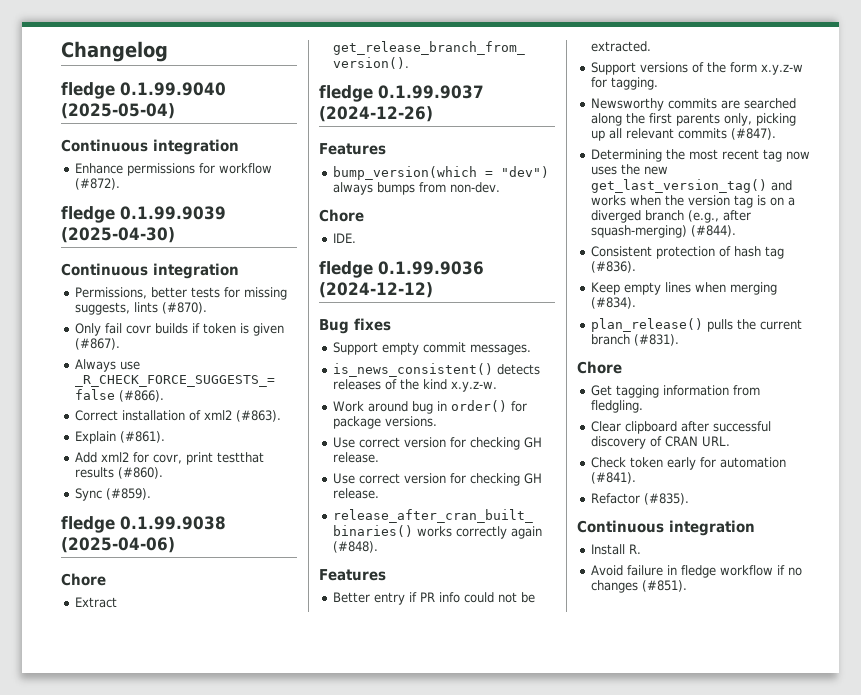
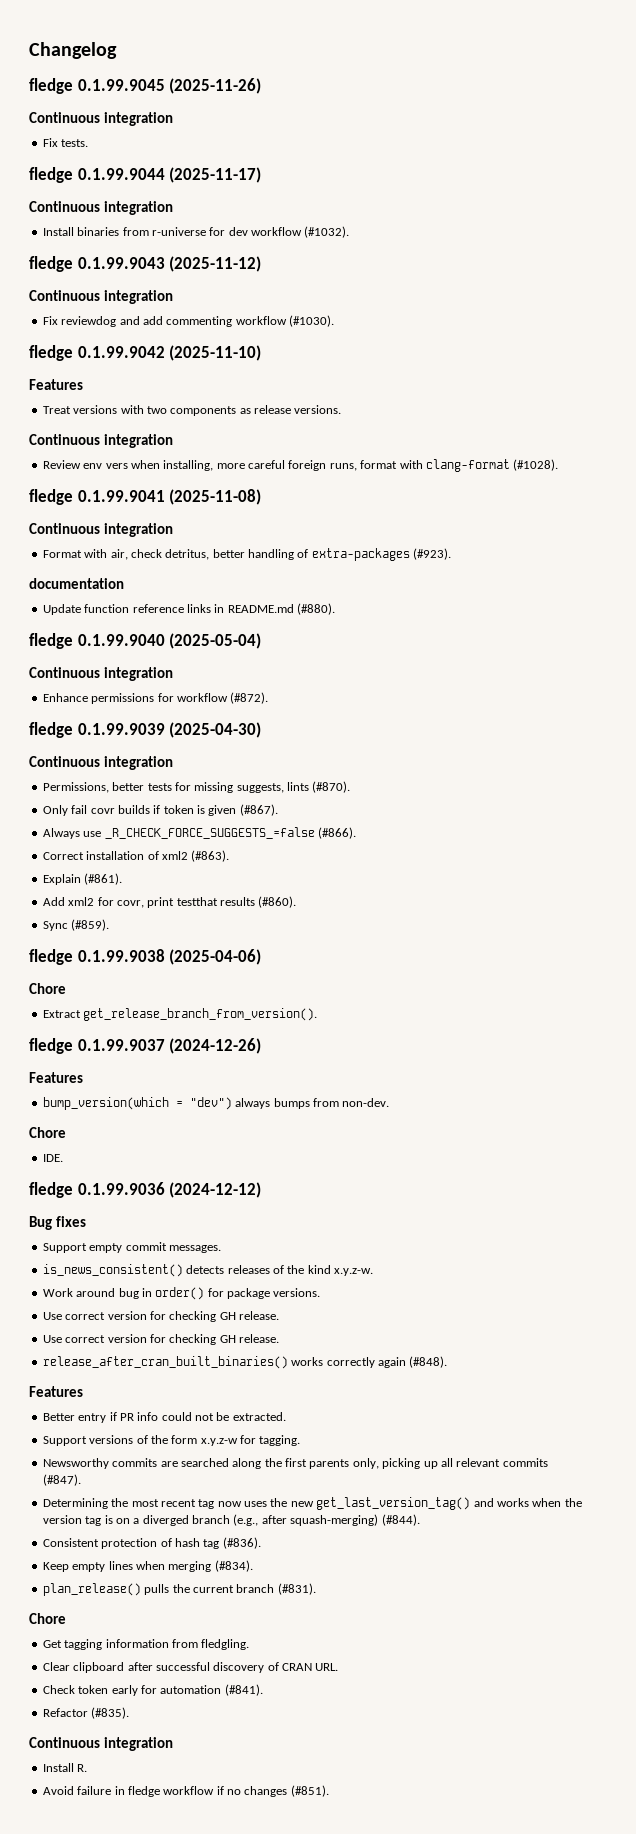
(168, 51) none -> [29,78,262,94] [29,112,173,126] [42,138,89,147] [29,167,262,183] [29,201,173,215] [42,226,350,238] [29,256,262,272] [29,290,173,304] [42,315,334,327] [29,345,262,361] [29,379,83,390] [42,405,342,416] [29,434,173,448] [42,459,559,472] [29,489,262,505] [29,523,173,537] [42,548,452,561] [29,578,124,589] [42,603,335,615] // fledge 0.1.99.9045 (2025-11-26) // Continuous integration // Fix tests. // fledge 0.1.99.9044 (2025-11-17) // Continuous integration // Install binaries from r-universe for dev workflow (#1032). // fledge 0.1.99.9043 (2025-11-12) // Continuous integration // Fix reviewdog and add commenting workflow (#1030). // fledge 0.1.99.9042 (2025-11-10) // Features // Treat versions with two components as release versions. // Continuous integration // Review env vers when installing, more careful foreign runs, format with clang-format (#1028). // fledge 0.1.99.9041 (2025-11-08) // Continuous integration // Format with air, check detritus, better handling of extra-packages (#923). // documentation // Update function reference links in README.md (#880).

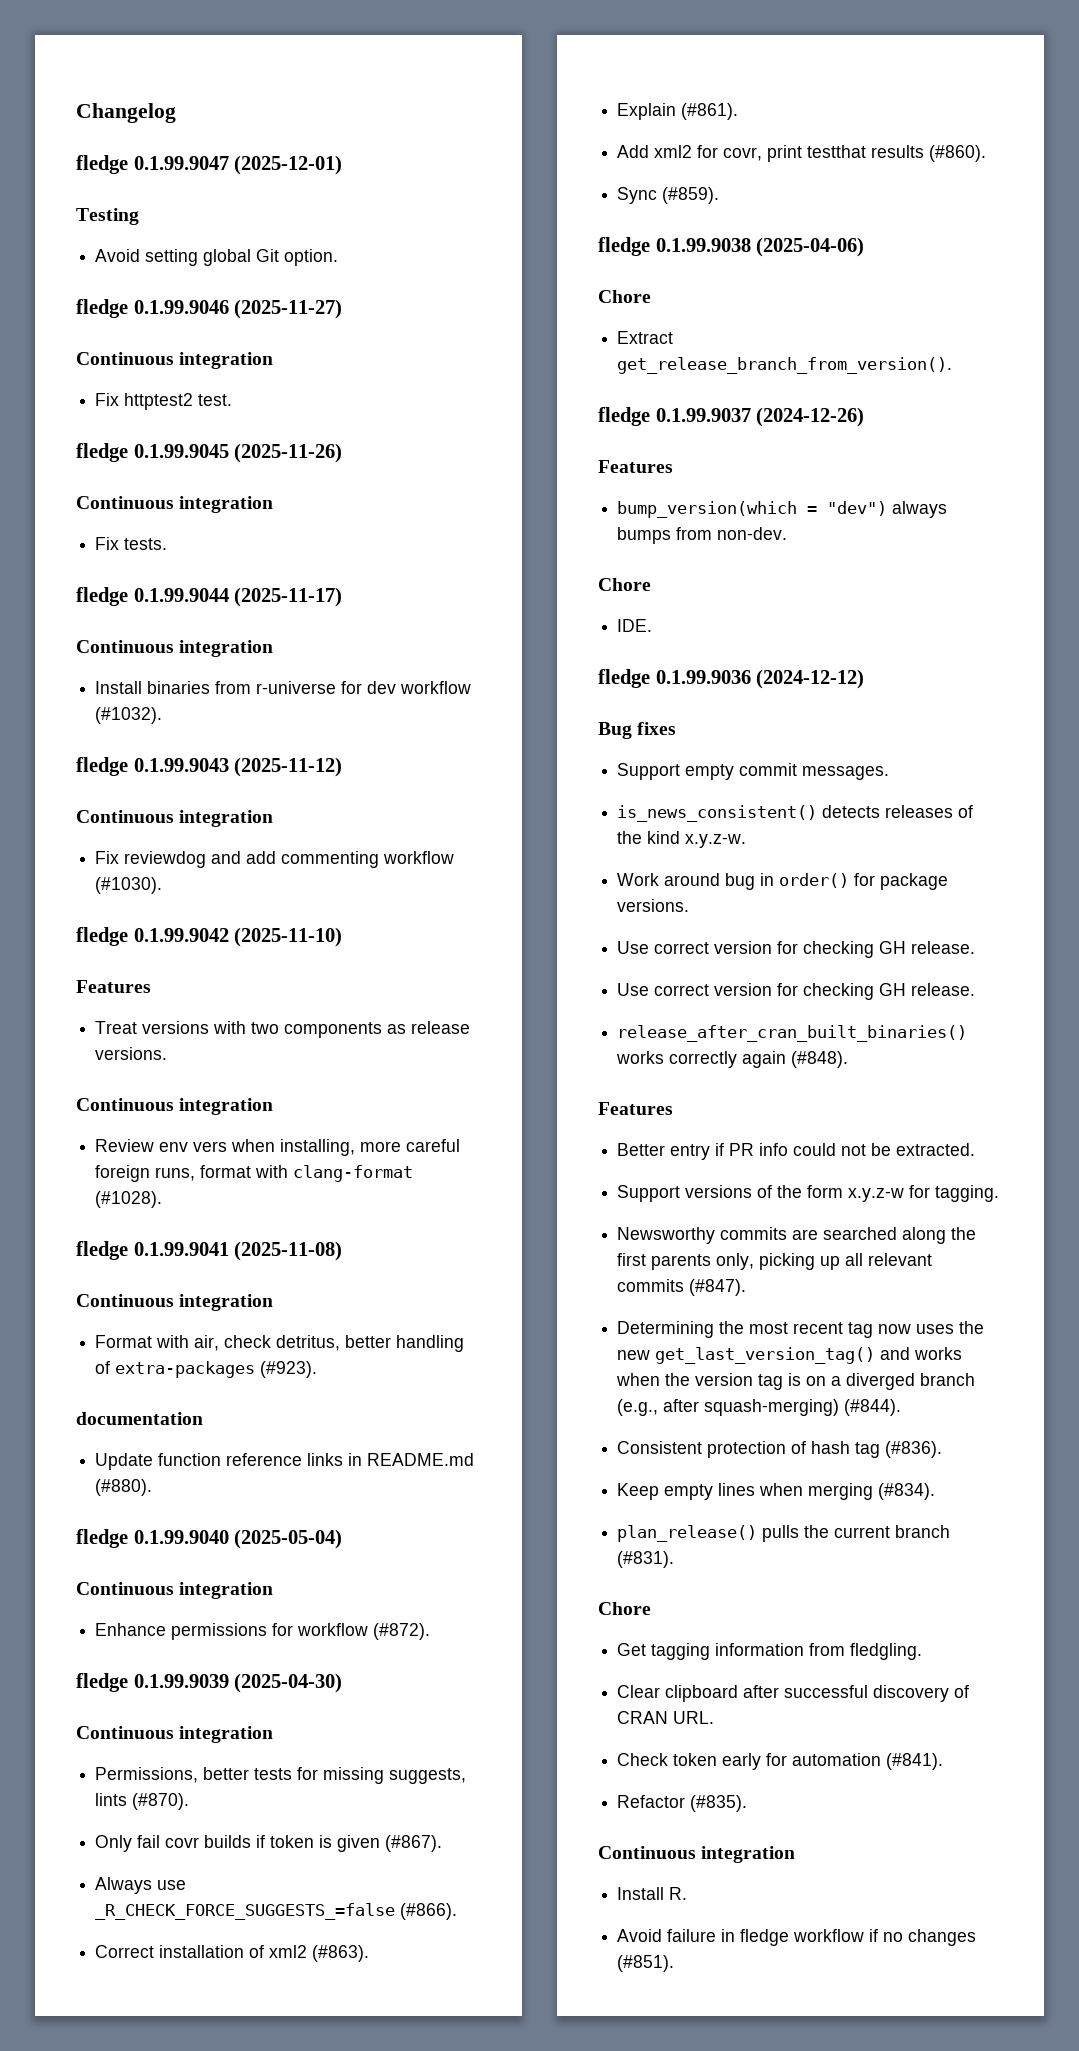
(117, 50) none -> [76,155,343,175] [76,208,139,225] [95,249,339,266] [76,299,343,319] [76,352,274,369] [95,393,233,410] // fledge 0.1.99.9047 (2025-12-01) // Testing // Avoid setting global Git option. // fledge 0.1.99.9046 (2025-11-27) // Continuous integration // Fix httptest2 test.

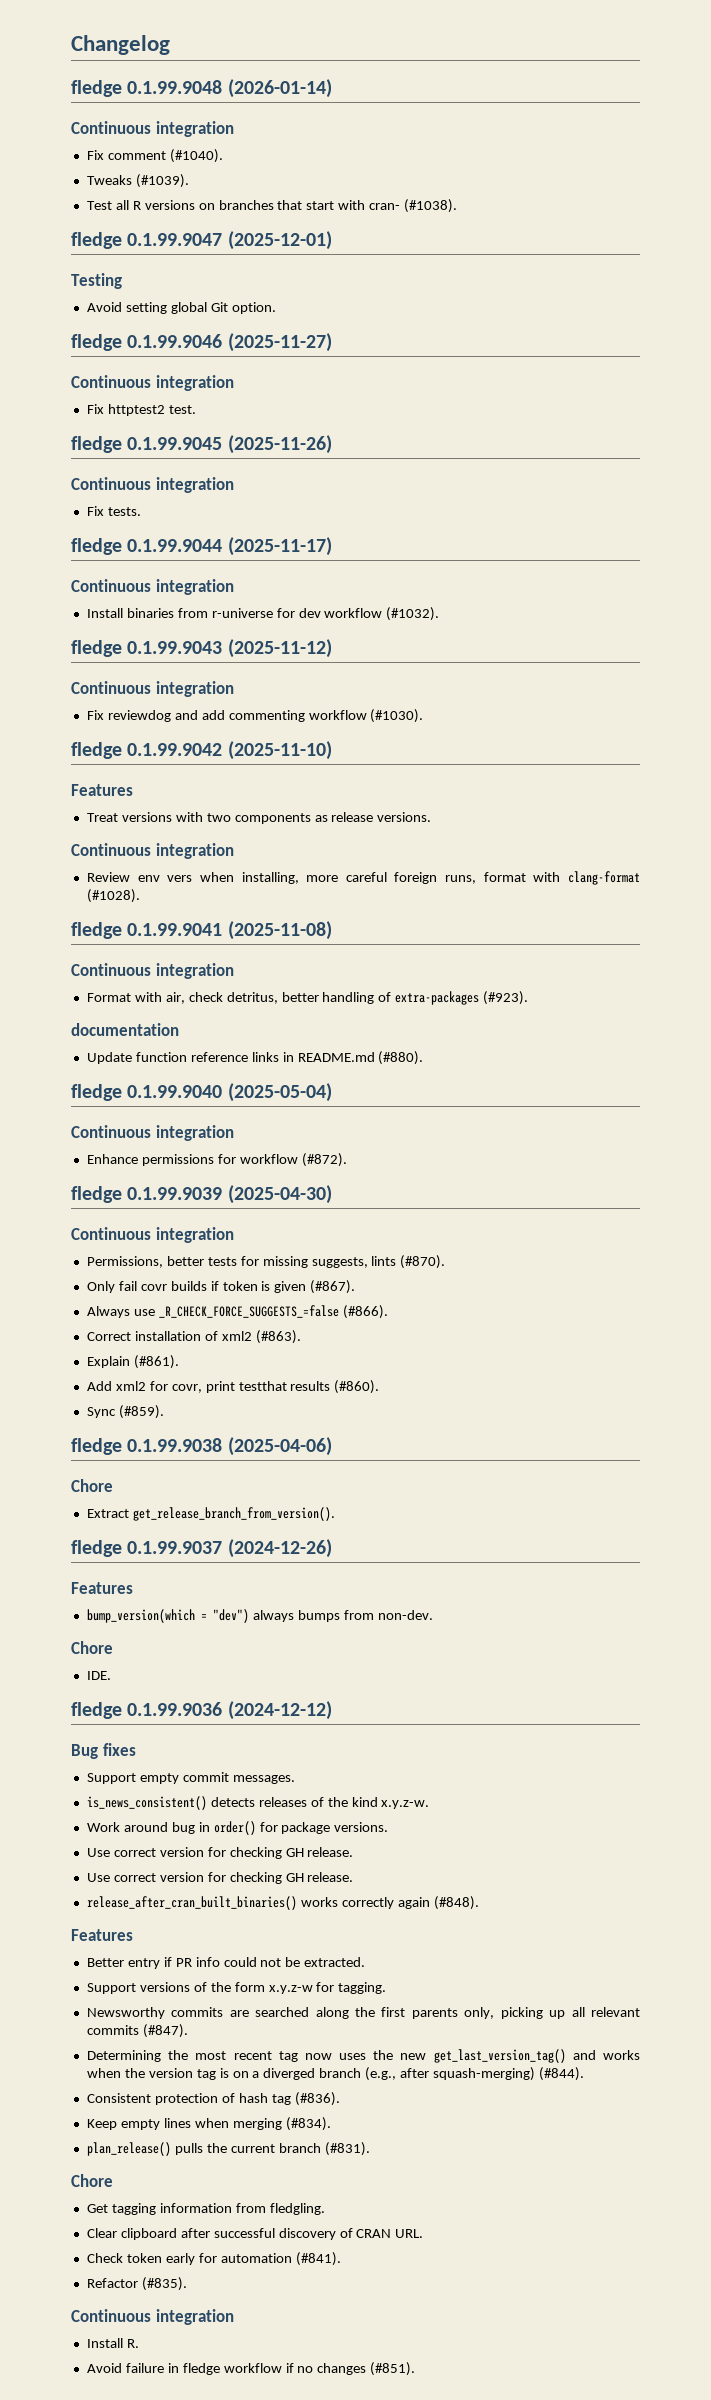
(176, 113) none -> [71,79,332,98] [71,121,234,137] [86,149,223,163] [86,174,189,188] [86,199,458,213] // fledge 0.1.99.9048 (2026-01-14) // Continuous integration // Fix comment (#1040). // Tweaks (#1039). // Test all R versions on branches that start with cran- (#1038).

